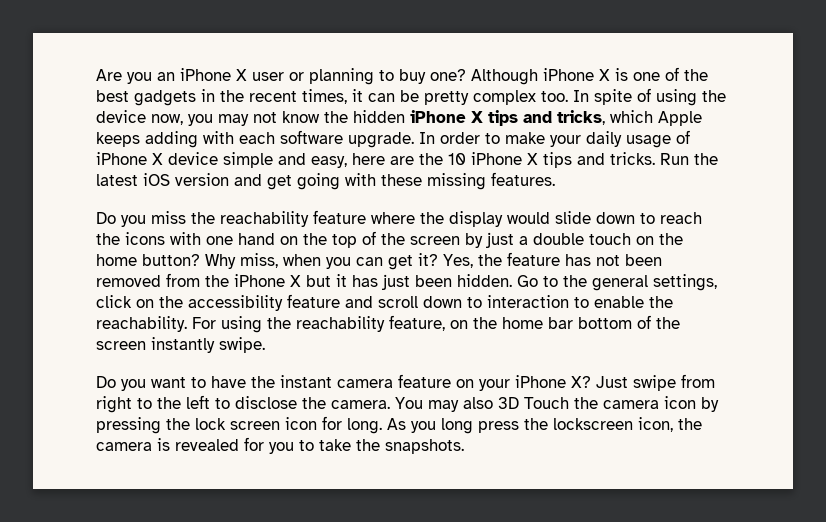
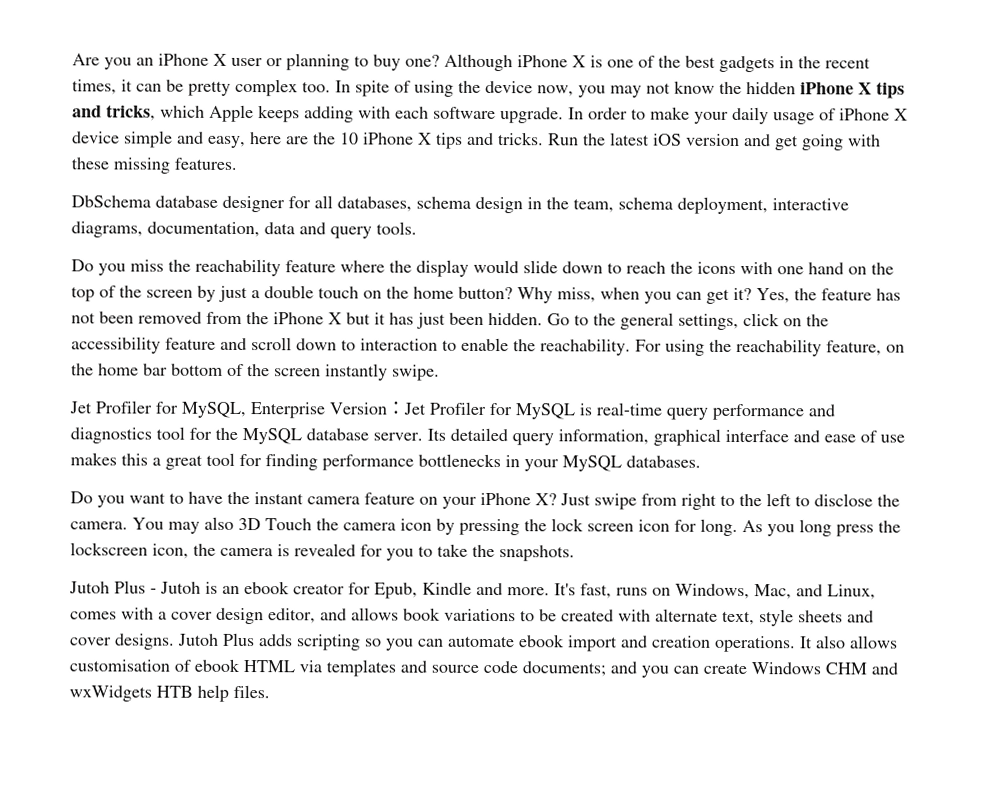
(555, 179) none -> [71,195,849,215] [71,221,417,239] // DbSchema database designer for all databases, schema design in the team, schema deployment, interactive diagrams, documentation, data and query tools.
(265, 345) none -> [69,400,835,421] [70,426,905,446] [70,452,701,472] // Jet Profiler for MySQL, Enterprise Version：Jet Profiler for MySQL is real-time query performance and diagnostics tool for the MySQL database server. Its detailed query information, graphical interface and ease of use makes this a great tool for finding performance bottlenecks in your MySQL databases.
(464, 446) none -> [69,580,876,600] [70,607,874,627] [70,632,898,653] [69,658,898,678] [69,684,270,702] // Jutoh Plus - Jutoh is an ebook creator for Epub, Kindle and more. It's fast, runs on Windows, Mac, and Linux, comes with a cover design editor, and allows book variations to be created with alternate text, style sheets and cover designs. Jutoh Plus adds scripting so you can automate ebook import and creation operations. It also allows customisation of ebook HTML via templates and source code documents; and you can create Windows CHM and wxWidgets HTB help files.

